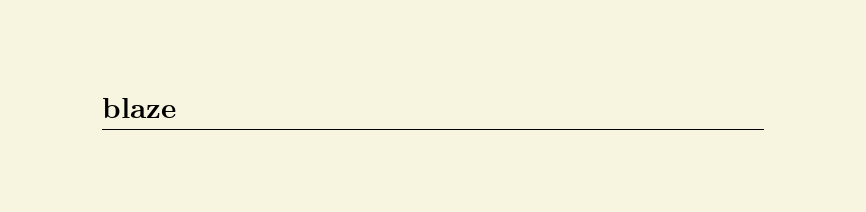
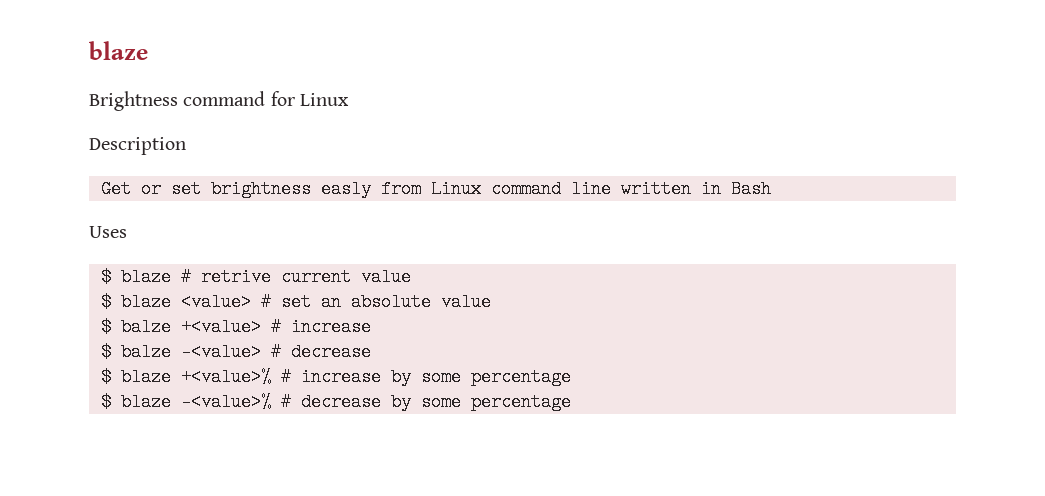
[102,98,176,118] blaze -> [89,41,148,60] [89,91,349,111] [89,137,186,155] [100,180,771,198] [89,226,127,238] [100,268,411,286] [100,293,491,311] [100,318,371,336] [100,343,371,361] [100,368,571,386] [100,393,571,411] blaze // Brightness command for Linux // Description // Get or set brightness easly from Linux command line written in Bash // Uses // $ blaze # retrive current value // $ blaze <value> # set an absolute value // $ balze +<value> # increase // $ balze -<value> # decrease // $ blaze +<value>% # increase by some percentage // $ blaze -<value>% # decrease by some percentage

